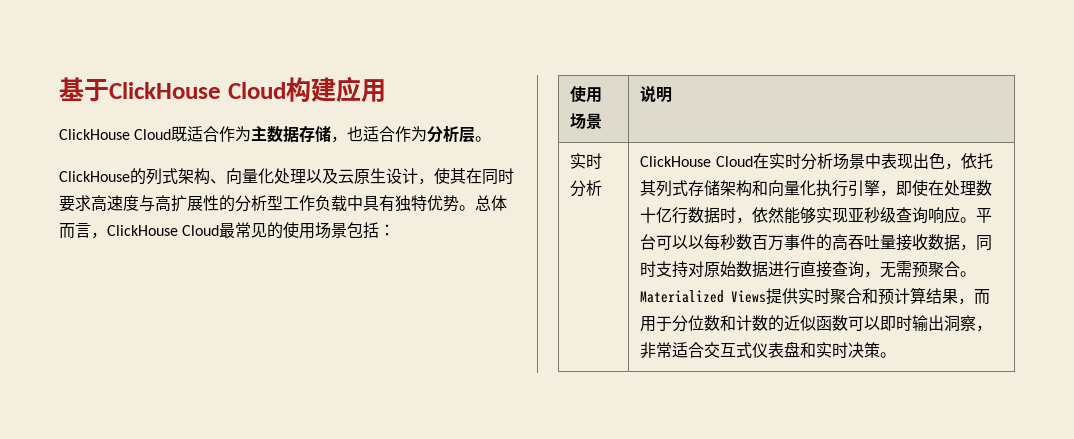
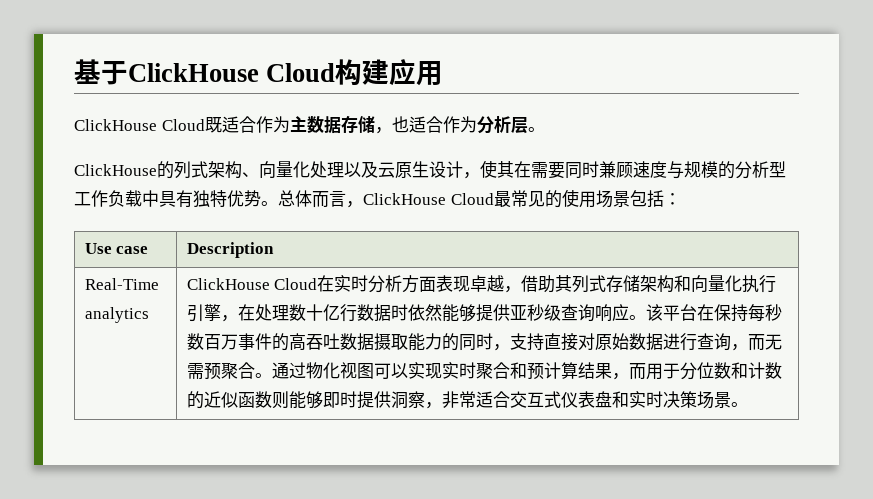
[482,168,514,185] [59,195,219,212] 同时要求高速度与高扩展性 -> [531,161,718,179] 需要同时兼顾速度与规模
[570,86,603,103] [570,113,603,129] [640,86,673,103] [570,153,603,169] [570,180,603,197] 使用场景 | 说明 // 实时分析 -> [84,243,149,254] [186,242,274,258] [84,278,159,290] [84,307,149,323] Use case | Description // Real-Time analytics
[832,153,993,170] 场景中表现出色，依托 -> [402,275,556,293] 方面表现卓越，借助
[896,180,929,196] 即使 -> (238, 318) none
[736,217,753,224] ， -> (408, 312) none
[816,207,849,223] 实现 -> [475,304,510,322] 提供
[976,208,993,223] [640,234,705,250] 平台可以以 -> [645,304,748,322] 该平台在保持
[880,234,993,251] [640,261,689,278] 量接收数据，同时支持 -> [339,333,578,351] 数据摄取能力的同时，支持直接
[800,261,881,278] 直接查询， -> [696,333,765,351] 查询，而
[640,288,799,305] Materialized Views提供 -> [271,362,442,379] 通过物化视图可以实现
[848,315,945,331] 可以即时输出 -> [271,391,391,409] 则能够即时提供
(881, 350) none -> [696,391,731,409] 场景

